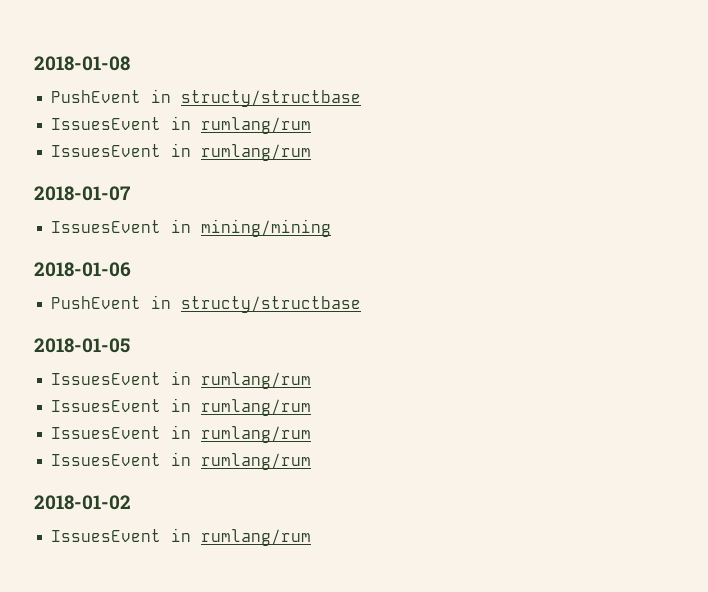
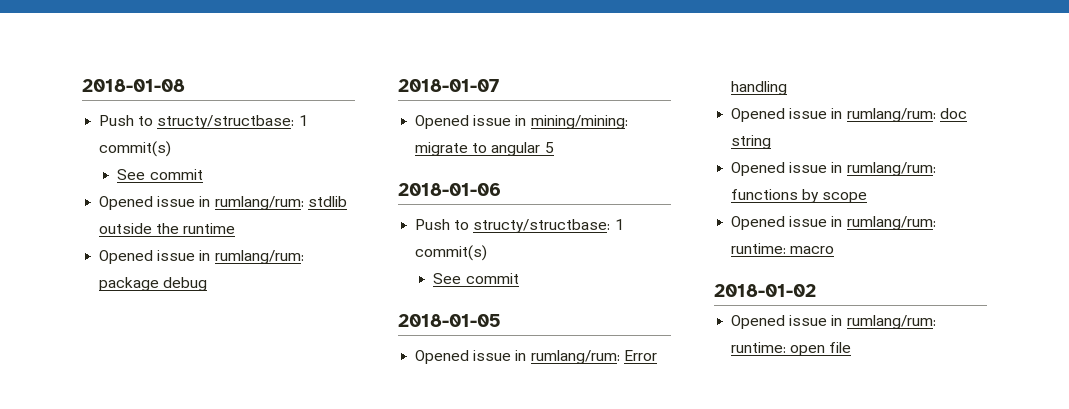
[51,89,362,107] [51,116,312,134] [51,143,312,161] [34,186,130,201] [51,219,332,237] [34,262,131,277] [51,295,362,313] [34,338,130,353] [51,371,312,389] [51,398,312,416] [51,425,312,443] [51,452,312,470] [34,495,131,510] [51,528,312,546] PushEvent in structy/structbase // IssuesEvent in rumlang/rum // IssuesEvent in rumlang/rum // 2018-01-07 // IssuesEvent in mining/mining // 2018-01-06 // PushEvent in structy/structbase // 2018-01-05 // IssuesEvent in rumlang/rum // IssuesEvent in rumlang/rum // IssuesEvent in rumlang/rum // IssuesEvent in rumlang/rum // 2018-01-02 // IssuesEvent in rumlang/rum -> [99,115,308,129] [99,141,172,157] [117,169,203,180] [99,196,347,210] [99,223,236,234] [99,250,304,264] [99,277,208,291] [398,79,499,92] [415,115,628,129] [415,142,554,156] [398,183,501,196] [415,219,624,233] [415,245,488,261] [433,273,519,284] [398,314,501,327] [415,350,657,364] [731,81,788,95] [731,108,967,122] [731,135,772,149] [731,162,936,176] [731,189,868,203] [731,216,936,230] [731,243,835,254] [714,284,816,297] [731,315,936,329] [731,342,852,356] Push to structy/structbase: 1 commit(s) // See commit // Opened issue in rumlang/rum: stdlib outside the runtime // Opened issue in rumlang/rum: package debug // 2018-01-07 // Opened issue in mining/mining: migrate to angular 5 // 2018-01-06 // Push to structy/structbase: 1 commit(s) // See commit // 2018-01-05 // Opened issue in rumlang/rum: Error handling // Opened issue in rumlang/rum: doc string // Opened issue in rumlang/rum: functions by scope // Opened issue in rumlang/rum: runtime: macro // 2018-01-02 // Opened issue in rumlang/rum: runtime: open file

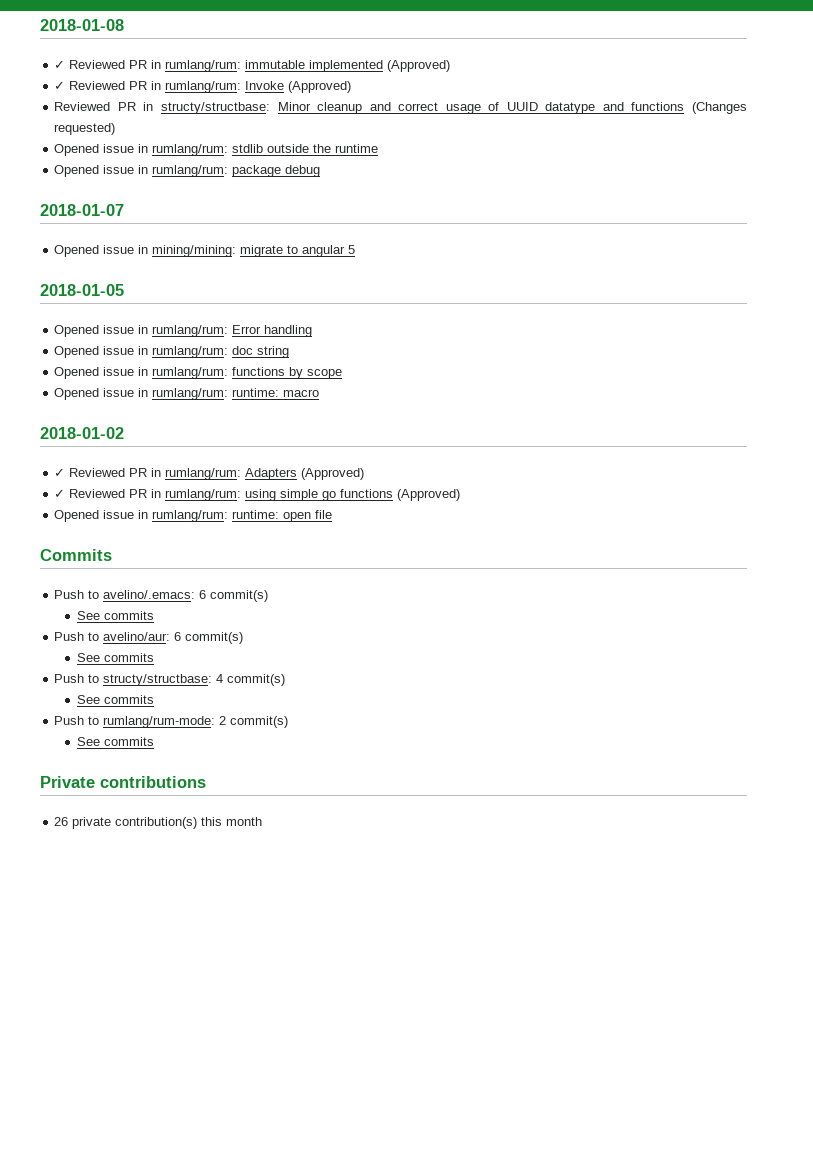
[99,115,308,129] [99,141,172,157] [117,169,203,180] Push to structy/structbase: 1 commit(s) // See commit -> [54,60,451,72] [54,81,352,93] [54,102,747,114] [54,123,116,135] ✓ Reviewed PR in rumlang/rum: immutable implemented (Approved) // ✓ Reviewed PR in rumlang/rum: Invoke (Approved) // Reviewed PR in structy/structbase: Minor cleanup and correct usage of UUID datatype and functions (Changes requested)
[398,183,501,196] [415,219,624,233] [415,245,488,261] [433,273,519,284] // 2018-01-06 // Push to structy/structbase: 1 commit(s) // See commit -> (356, 249) none
(816, 290) none -> [54,468,365,480] [54,489,461,501] // ✓ Reviewed PR in rumlang/rum: Adapters (Approved) // ✓ Reviewed PR in rumlang/rum: using simple go functions (Approved)
(852, 347) none -> [40,549,112,561] [54,590,269,602] [76,611,154,620] [54,632,244,644] [76,653,154,662] [54,674,286,686] [76,695,154,704] [54,716,289,728] [76,737,154,746] [40,776,206,788] [54,817,263,829] // Commits // Push to avelino/.emacs: 6 commit(s) // See commits // Push to avelino/aur: 6 commit(s) // See commits // Push to structy/structbase: 4 commit(s) // See commits // Push to rumlang/rum-mode: 2 commit(s) // See commits // Private contributions // 26 private contribution(s) this month

